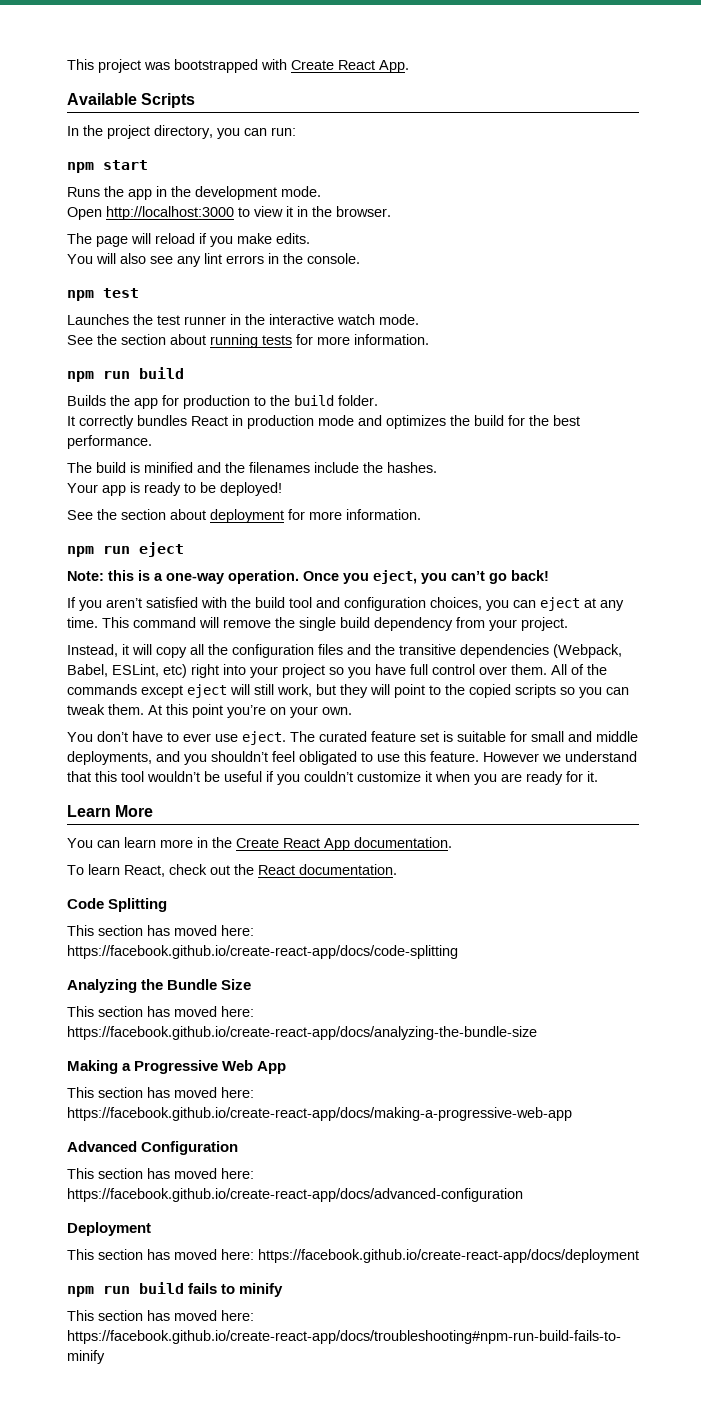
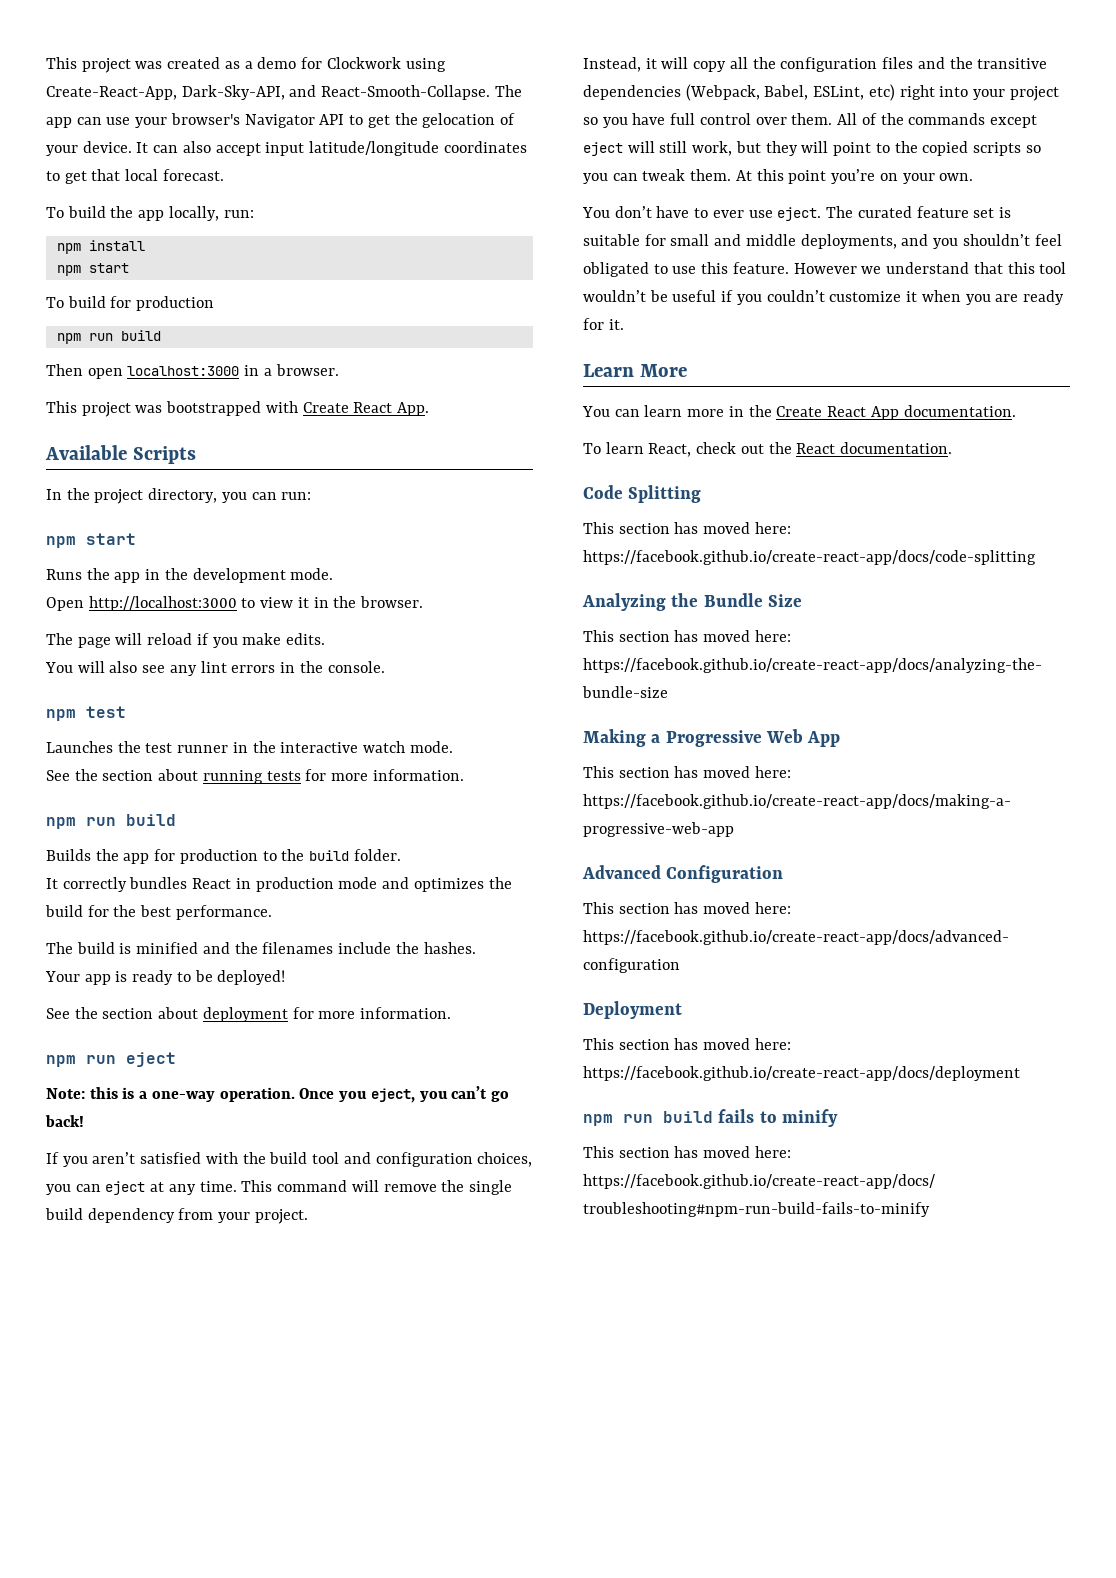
[67,59,170,73] This project was -> [46,57,446,73] [46,85,522,100] [46,113,515,128] [46,141,527,156] [46,169,224,184] [46,206,254,221] [56,240,145,254] [56,263,129,276] [46,296,215,311] [56,330,161,344] [46,364,339,379] [46,401,163,417] This project was created as a demo for Clockwork using Create-React-App, Dark-Sky-API, and React-Smooth-Collapse. The app can use your browser's Navigator API to get the gelocation of your device. It can also accept input latitude/longitude coordinates to get that local forecast. // To build the app locally, run: // npm install // npm start // To build for production // npm run build // Then open localhost:3000 in a browser. // This project was

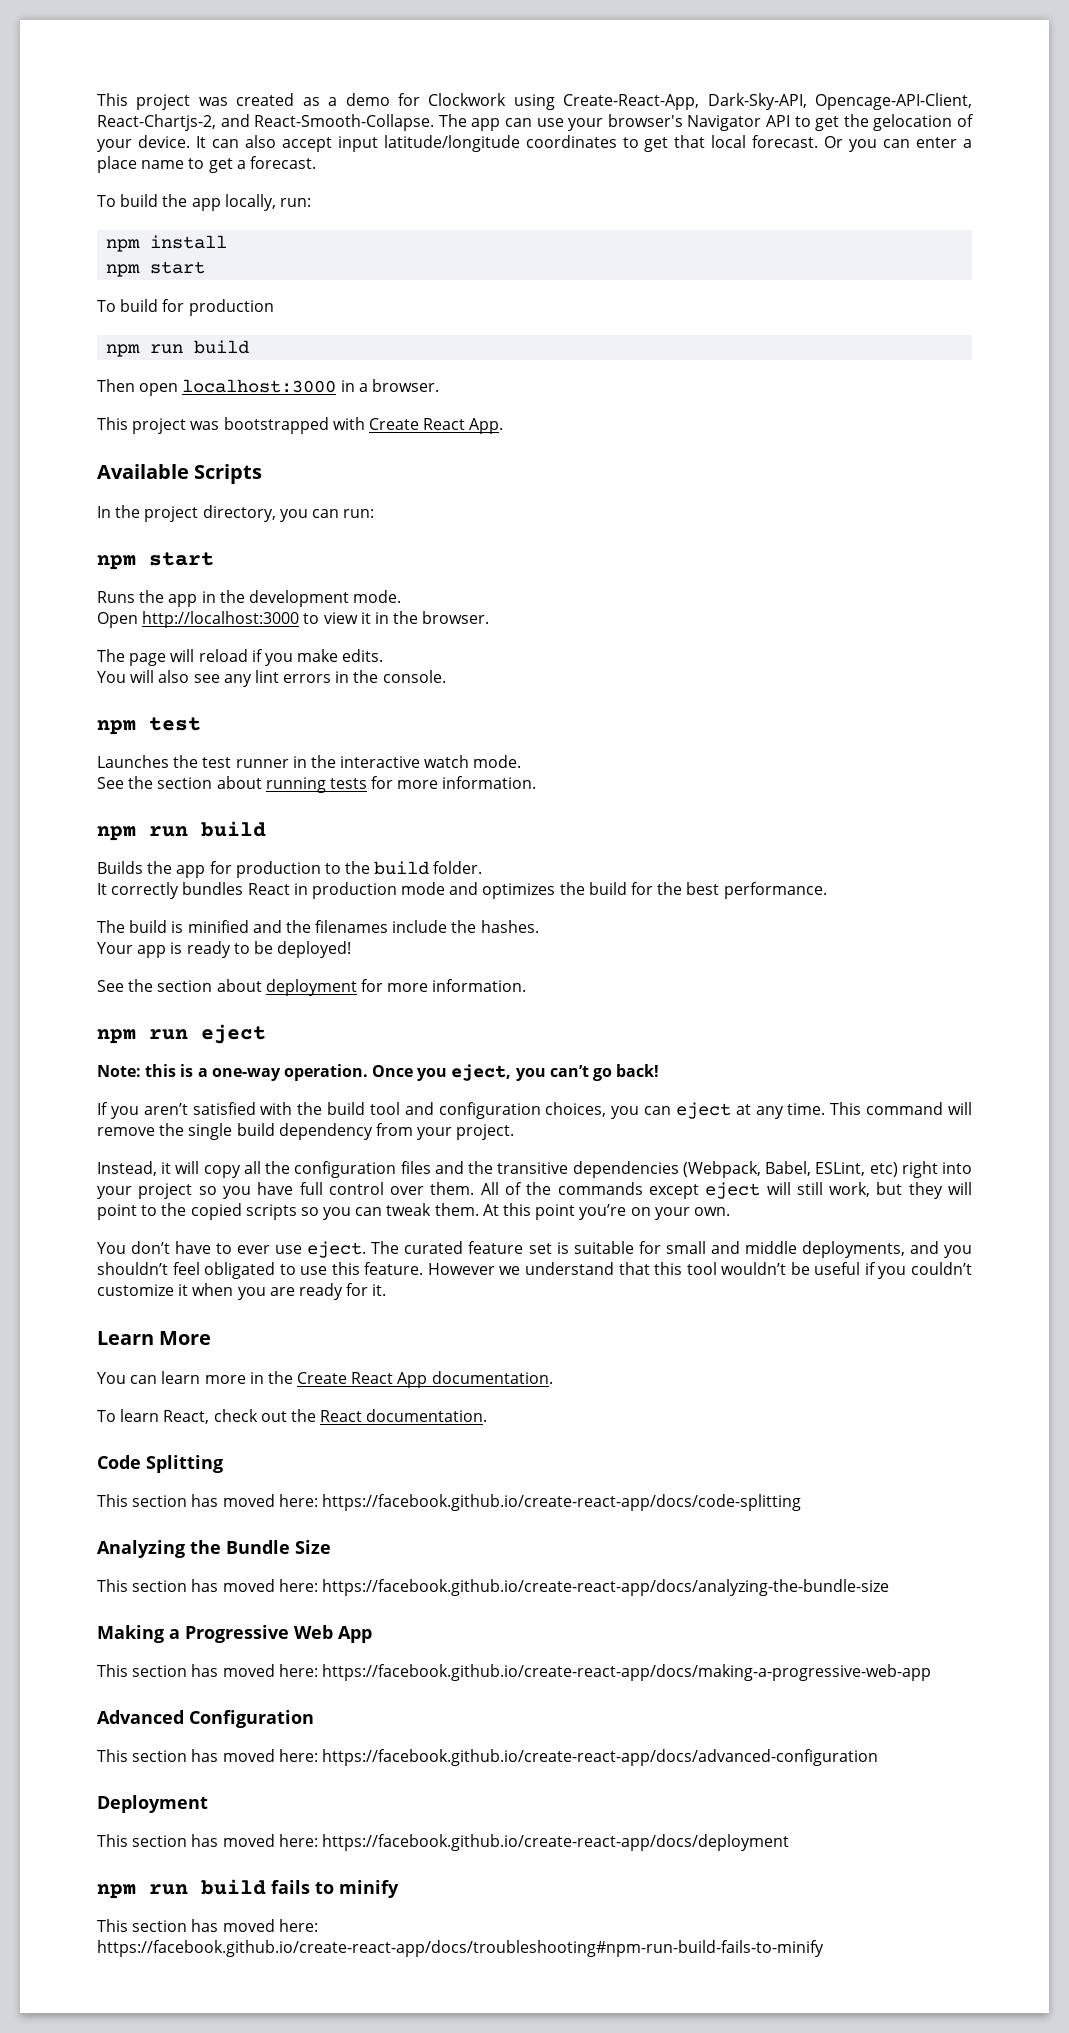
(285, 92) none -> [815,93,972,110] [97,114,216,131] Opencage-API-Client, React-Chartjs-2,
(224, 175) none -> [824,136,973,152] [97,156,316,173] Or you can enter a place name to get a forecast.

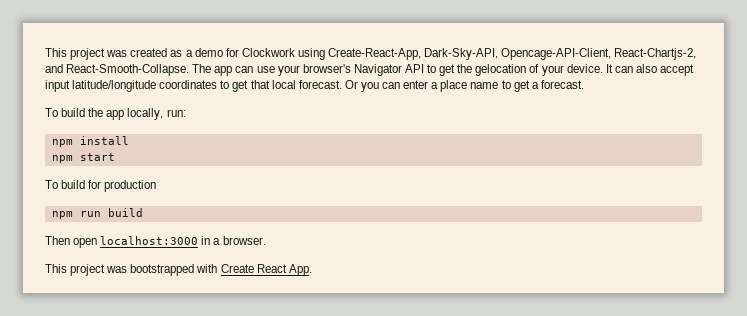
[97,464,263,484] [97,505,375,522] [97,552,214,570] [97,590,402,607] [97,611,490,628] [97,649,384,666] [97,670,446,687] [97,717,201,735] [97,755,522,768] [97,776,537,793] [97,821,266,841] [97,861,483,878] [97,882,827,899] [97,920,539,933] [97,941,352,958] [97,979,527,996] [97,1024,266,1044] [97,1064,660,1081] [97,1102,973,1119] [97,1123,515,1140] [97,1161,973,1178] [97,1182,972,1199] [97,1203,730,1220] [97,1241,973,1258] [97,1262,972,1279] [97,1283,387,1300] [97,1331,212,1345] [97,1371,553,1388] [97,1409,488,1424] [97,1455,223,1473] [97,1494,801,1511] [97,1540,331,1558] [97,1579,889,1596] [97,1625,372,1643] [97,1664,931,1681] [97,1710,314,1728] [97,1749,878,1766] [97,1795,208,1813] [97,1834,789,1851] [97,1879,399,1899] [97,1919,318,1932] [97,1940,824,1957] // Available Scripts // In the project directory, you can run: // npm start // Runs the app in the development mode. // Open http://localhost:3000 to view it in the browser. // The page will reload if you make edits. // You will also see any lint errors in the console. // npm test // Launches the test runner in the interactive watch mode. // See the section about running tests for more information. // npm run build // Builds the app for production to the build folder. // It correctly bundles React in production mode and optimizes the build for the best performance. // The build is minified and the filenames include the hashes. // Your app is ready to be deployed! // See the section about deployment for more information. // npm run eject // Note: this is a one-way operation. Once you eject, you can’t go back! // If you aren’t satisfied with the build tool and configuration choices, you can eject at any time. This command will remove the single build dependency from your project. // Instead, it will copy all the configuration files and the transitive dependencies (Webpack, Babel, ESLint, etc) right into your project so you have full control over them. All of the commands except eject will still work, but they will point to the copied scripts so you can tweak them. At this point you’re on your own. // You don’t have to ever use eject. The curated feature set is suitable for small and middle deployments, and you shouldn’t feel obligated to use this feature. However we understand that this tool wouldn’t be useful if you couldn’t customize it when you are ready for it. // Learn More // You can learn more in the Create React App documentation. // To learn React, check out the React documentation. // Code Splitting // This section has moved here: https://facebook.github.io/create-react-app/docs/code-splitting // Analyzing the Bundle Size // This section has moved here: https://facebook.github.io/create-react-app/docs/analyzing-the-bundle-size // Making a Progressive Web App // This section has moved here: https://facebook.github.io/create-react-app/docs/making-a-progressive-web-app // Advanced Configuration // This section has moved here: https://facebook.github.io/create-react-app/docs/advanced-configuration // Deployment // This section has moved here: https://facebook.github.io/create-react-app/docs/deployment // npm run build fails to minify // This section has moved here: https://facebook.github.io/create-react-app/docs/troubleshooting#npm-run-build-fails-to-minify -> (312, 270) none

